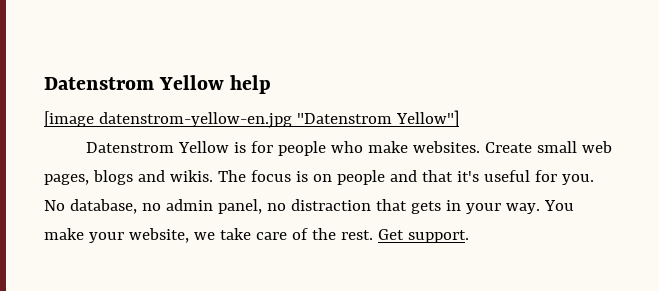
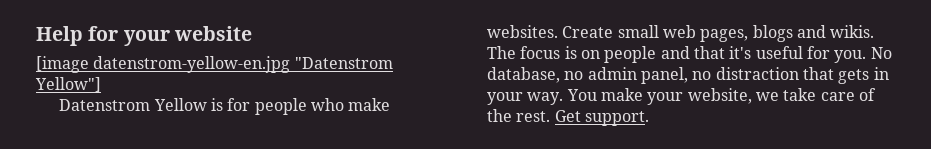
[44,75,272,94] Datenstrom Yellow help -> [36,26,252,46] Help for your website

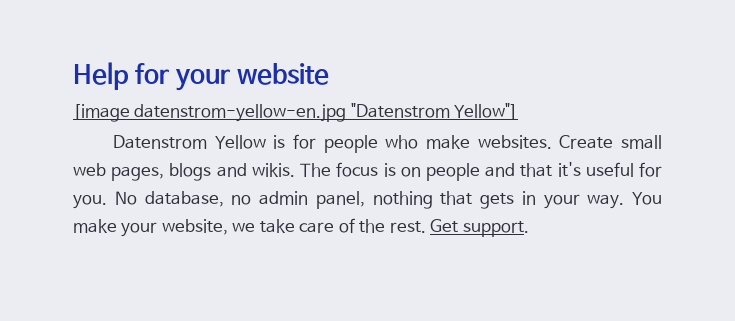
[692,67,799,80] no distraction -> [372,191,433,209] nothing

